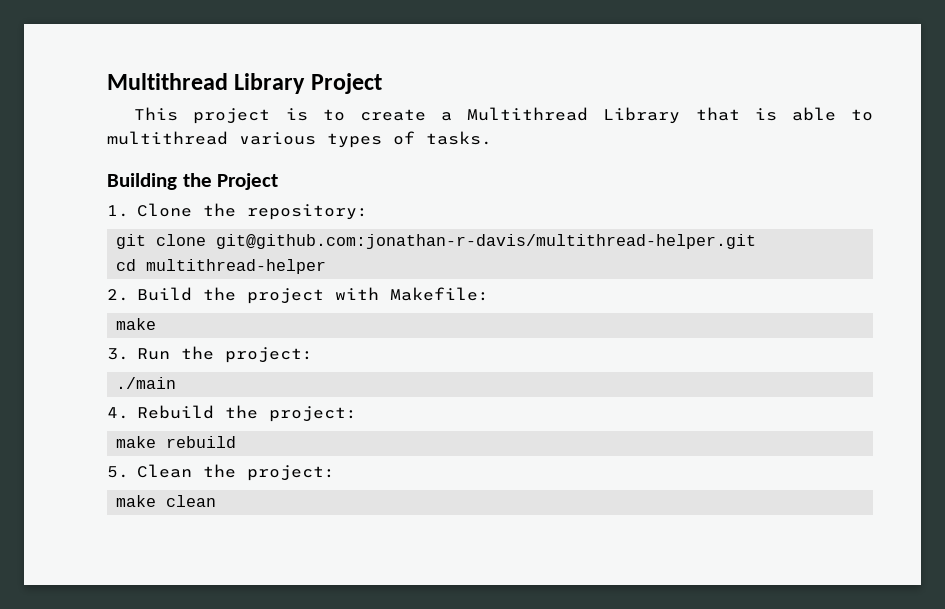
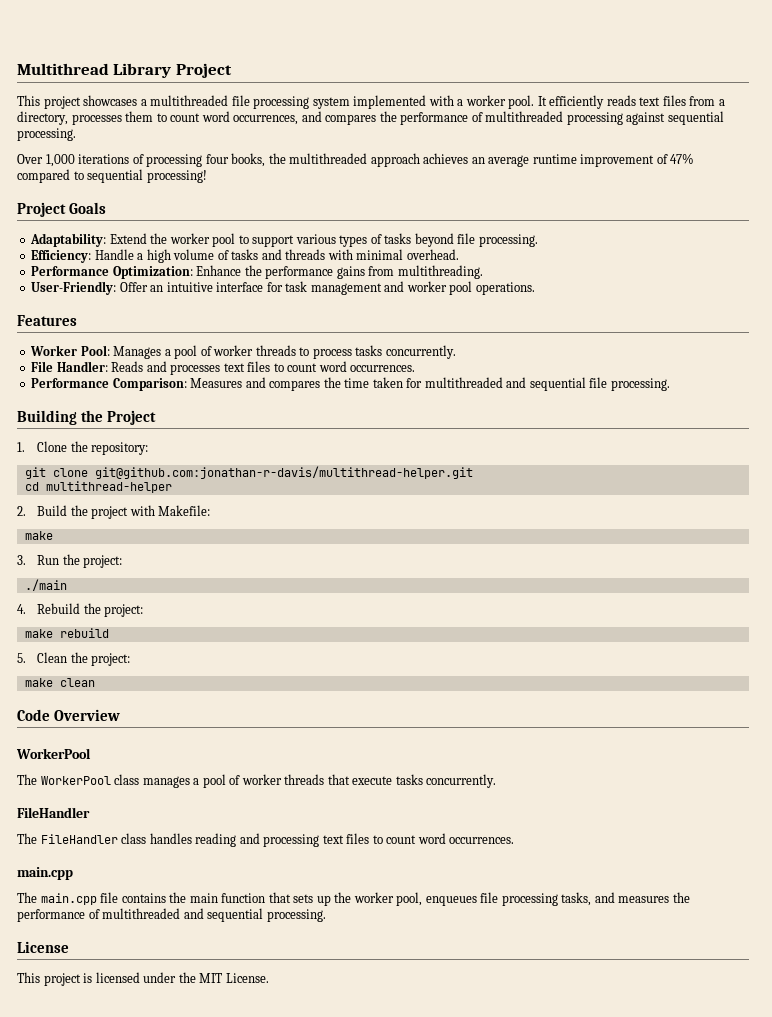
[285,107,874,124] [107,131,492,148] is to create a Multithread Library that is able to multithread various types of tasks. -> [83,95,725,109] [17,111,724,125] [17,128,76,141] [17,153,695,167] [17,169,207,183] [17,202,107,217] [30,233,538,247] [31,249,459,263] [31,265,483,279] [31,281,535,295] [17,315,77,326] [30,345,456,359] [31,361,416,375] [31,377,670,391] showcases a multithreaded file processing system implemented with a worker pool. It efficiently reads text files from a directory, processes them to count word occurrences, and compares the performance of multithreaded processing against sequential processing. // Over 1,000 iterations of processing four books, the multithreaded approach achieves an average runtime improvement of 47% compared to sequential processing! // Project Goals // Adaptability: Extend the worker pool to support various types of tasks beyond file processing. // Efficiency: Handle a high volume of tasks and threads with minimal overhead. // Performance Optimization: Enhance the performance gains from multithreading. // User-Friendly: Offer an intuitive interface for task management and worker pool operations. // Features // Worker Pool: Manages a pool of worker threads to process tasks concurrently. // File Handler: Reads and processes text files to count word occurrences. // Performance Comparison: Measures and compares the time taken for multithreaded and sequential file processing.
(217, 501) none -> [17,709,121,721] [16,748,91,759] [17,774,497,788] [17,807,90,818] [17,833,515,847] [17,867,73,880] [17,892,690,906] [17,908,326,922] [17,941,69,953] [17,972,269,986] // Code Overview // WorkerPool // The WorkerPool class manages a pool of worker threads that execute tasks concurrently. // FileHandler // The FileHandler class handles reading and processing text files to count word occurrences. // main.cpp // The main.cpp file contains the main function that sets up the worker pool, enqueues file processing tasks, and measures the performance of multithreaded and sequential processing. // License // This project is licensed under the MIT License.

